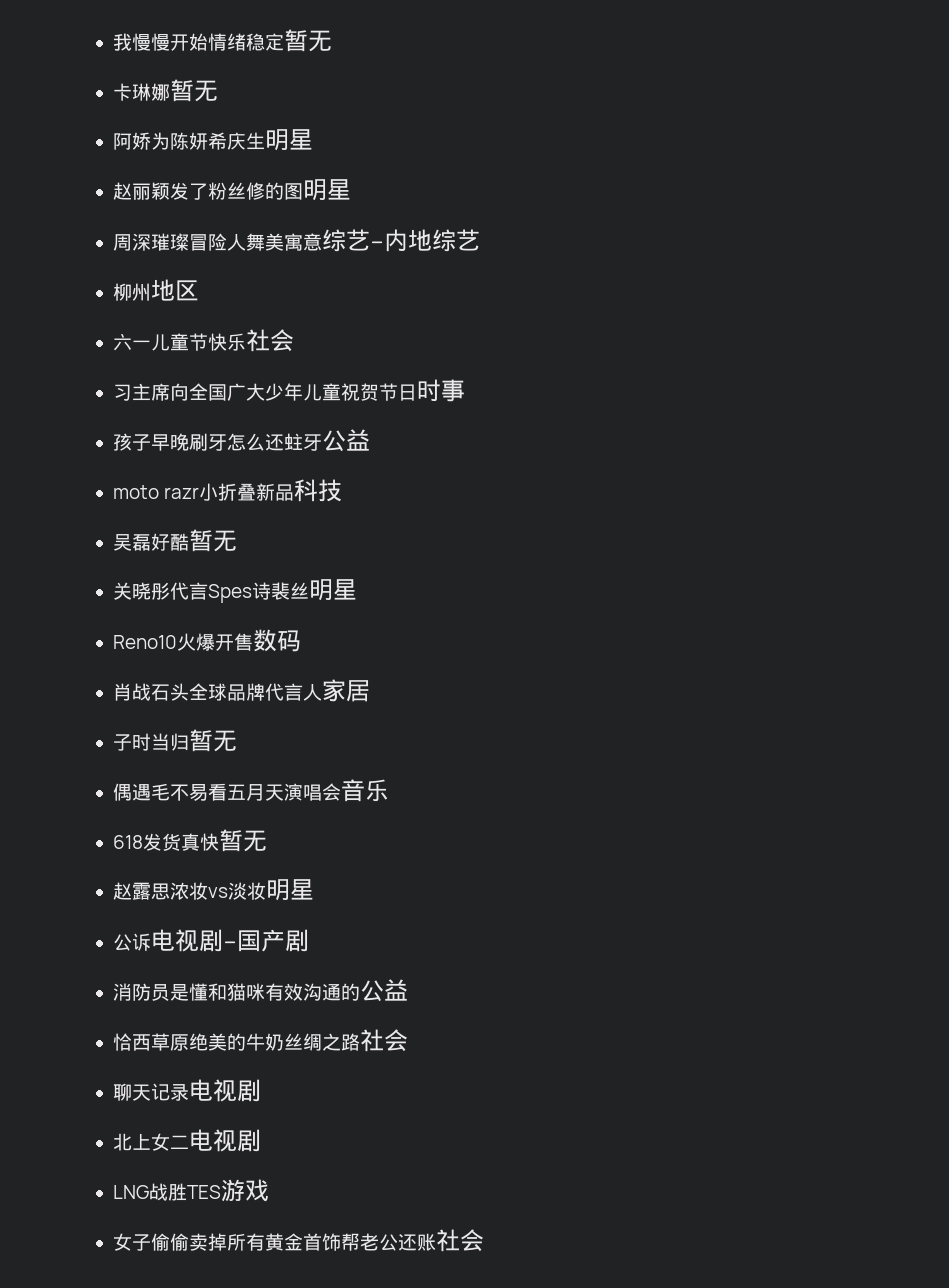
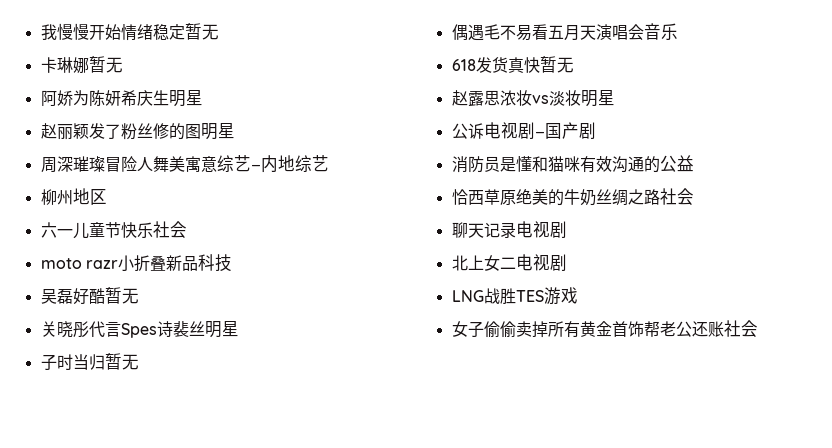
[112,379,465,402] [112,429,370,452] // 习主席向全国广大少年儿童祝贺节日时事 // 孩子早晚刷牙怎么还蛀牙公益 -> (187, 229) none
[112,629,301,652] [112,679,370,702] // Reno10火爆开售数码 // 肖战石头全球品牌代言人家居 -> (239, 329) none

